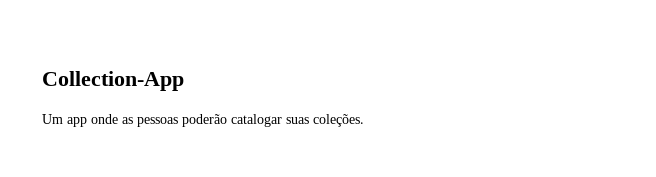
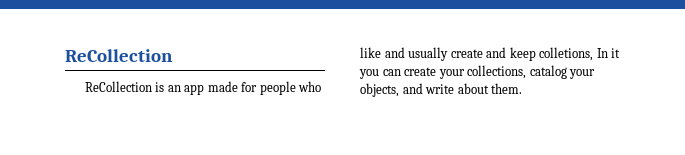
[42,71,184,91] [42,114,364,127] Collection-App // Um app onde as pessoas poderão catalogar suas coleções. -> [65,49,173,62] [84,81,322,95] [360,47,621,61] [359,65,596,79] [360,83,523,97] ReCollection // ReCollection is an app made for people who like and usually create and keep colletions, In it you can create your collections, catalog your objects, and write about them.

